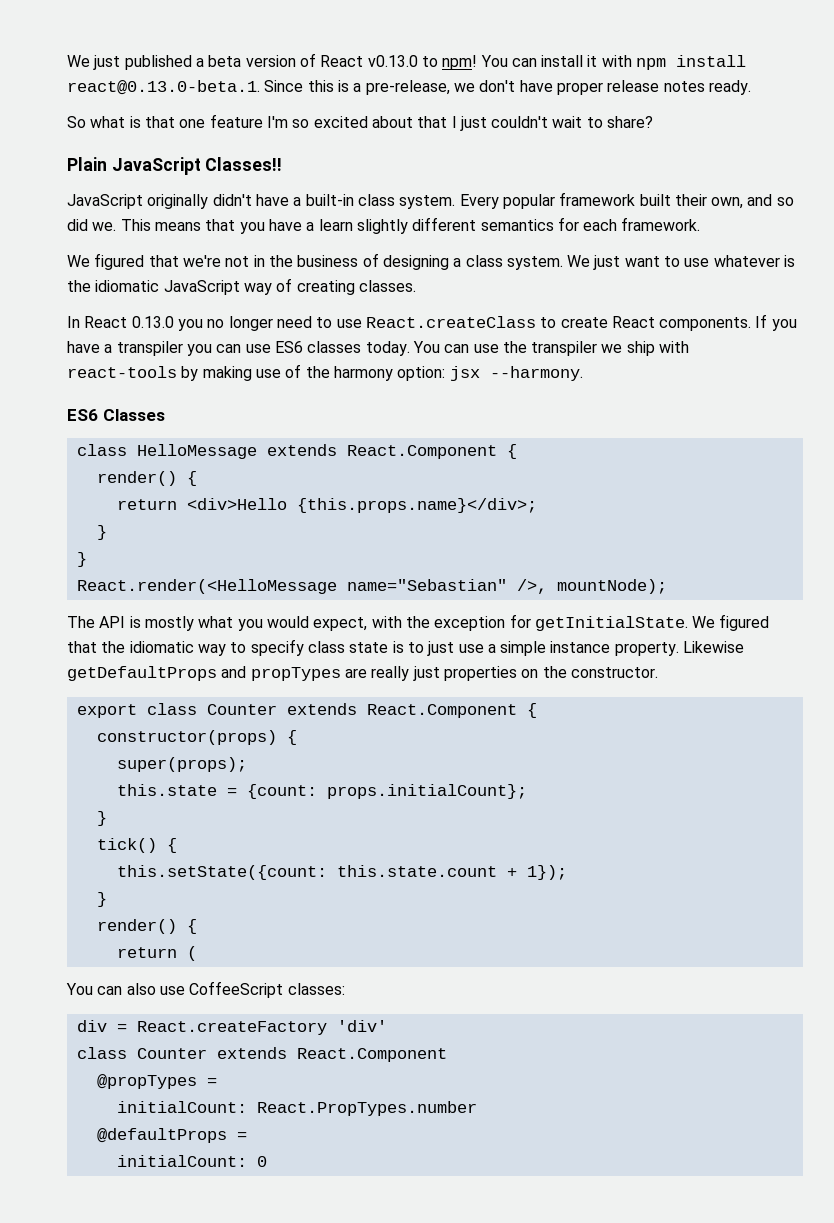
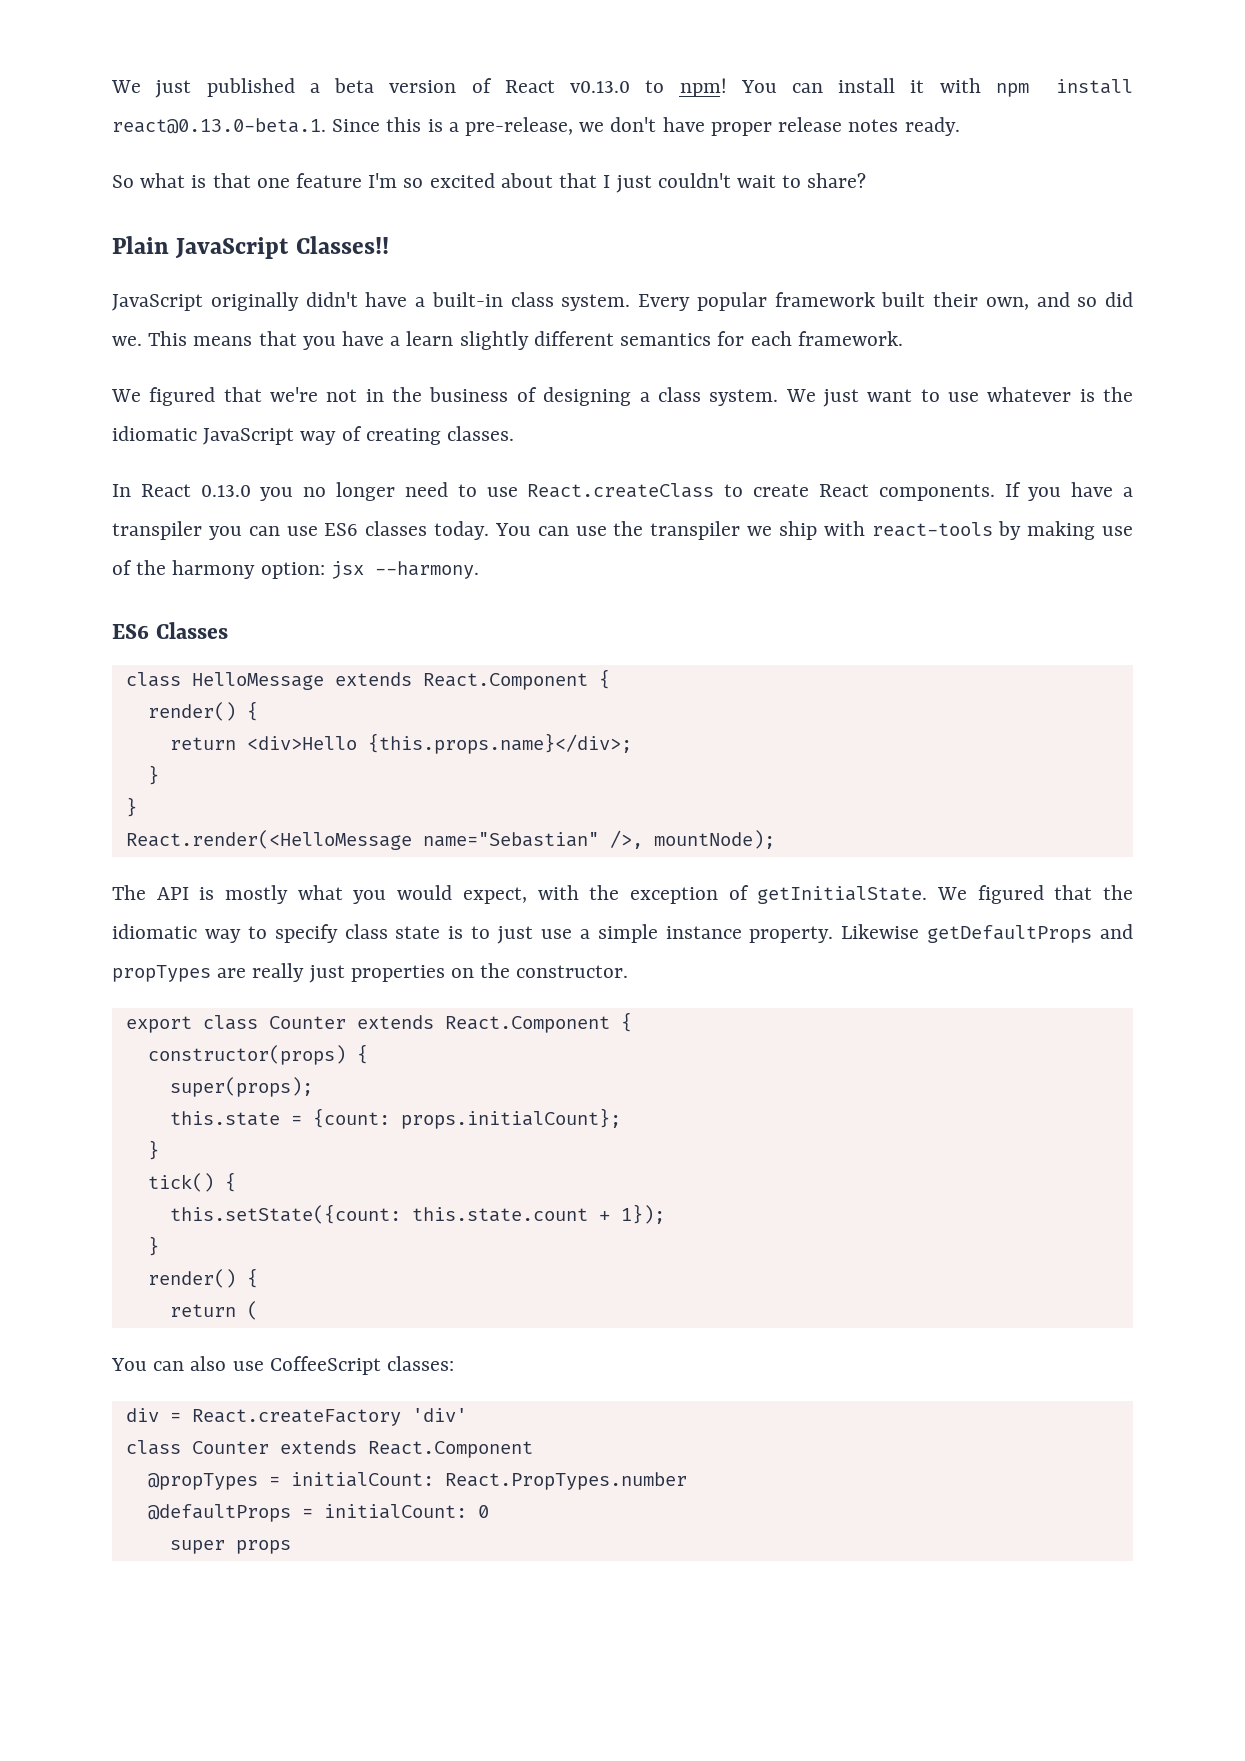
[509,614,531,628] for -> [728,885,749,900] of
(217, 1082) // -> (280, 1481) none
(247, 1136) // -> (313, 1513) none
(267, 1161) none -> [169,1540,291,1554] // super props

